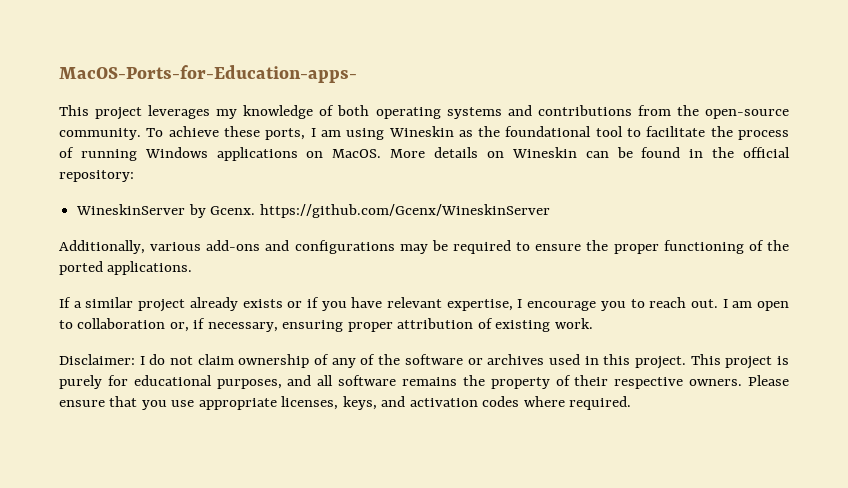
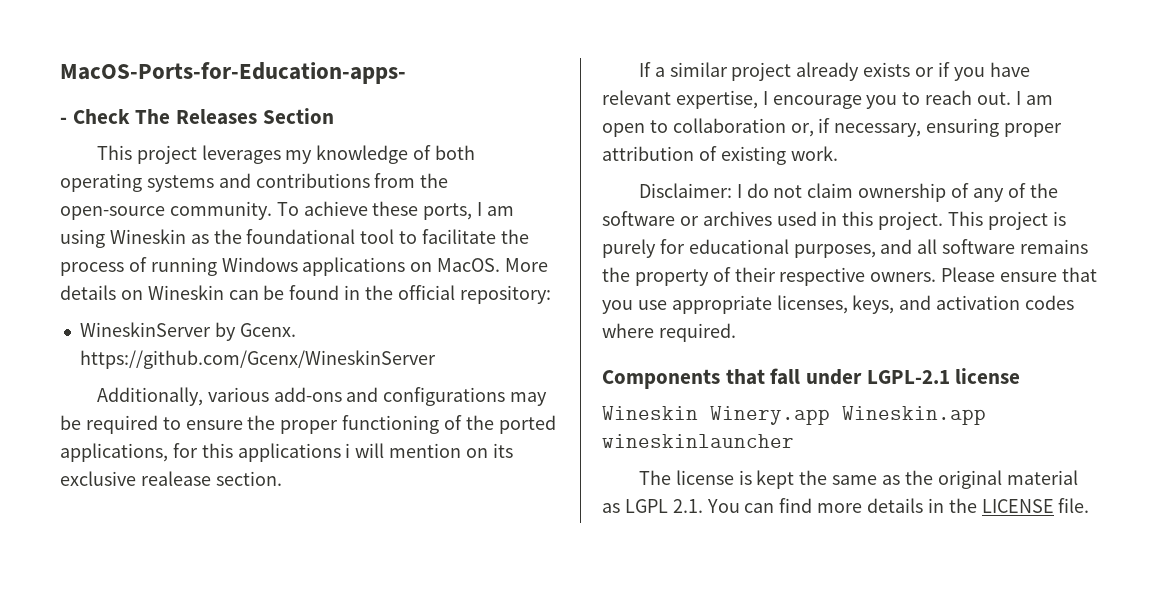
(357, 74) none -> [60,108,334,125] // - Check The Releases Section
[107,261,193,275] applications. -> [60,443,513,462] [60,471,282,486] applications, for this applications i will mention on its exclusive realease section.
(632, 403) none -> [602,368,1021,389] [602,406,986,425] [602,434,794,448] [638,470,1078,489] [602,498,1090,513] // Components that fall under LGPL-2.1 license // Wineskin Winery.app Wineskin.app wineskinlauncher // The license is kept the same as the original material as LGPL 2.1. You can find more details in the LICENSE file.

